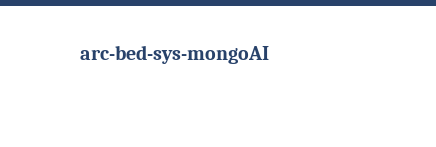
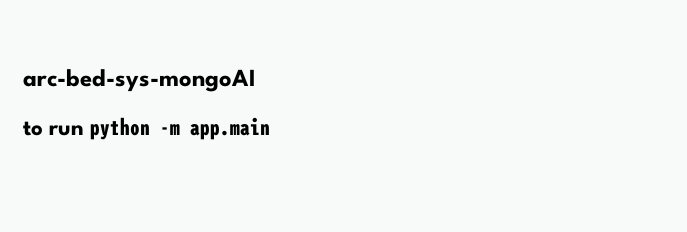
(269, 54) none -> [23,117,271,140] // to run python -m app.main

